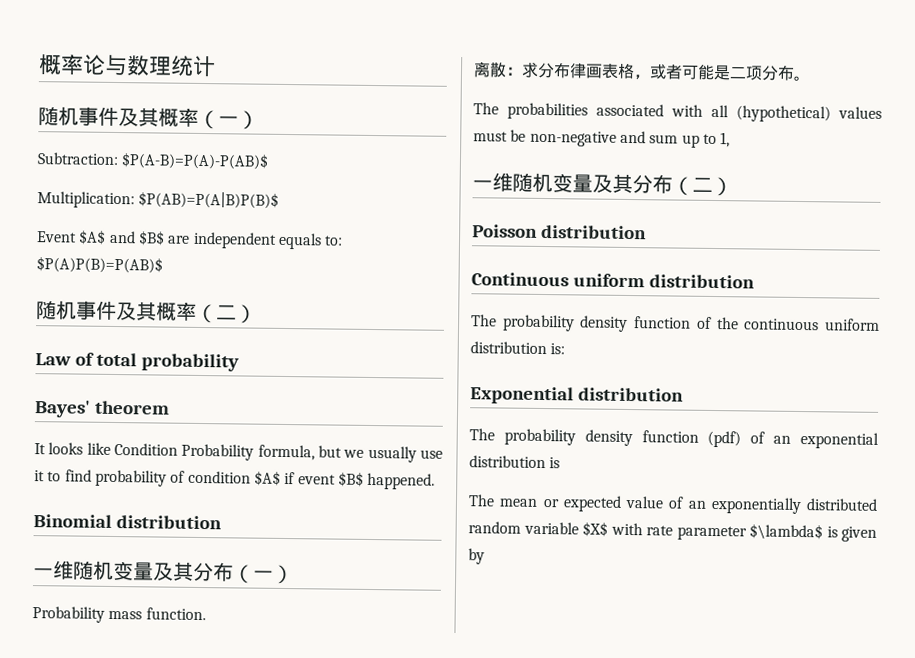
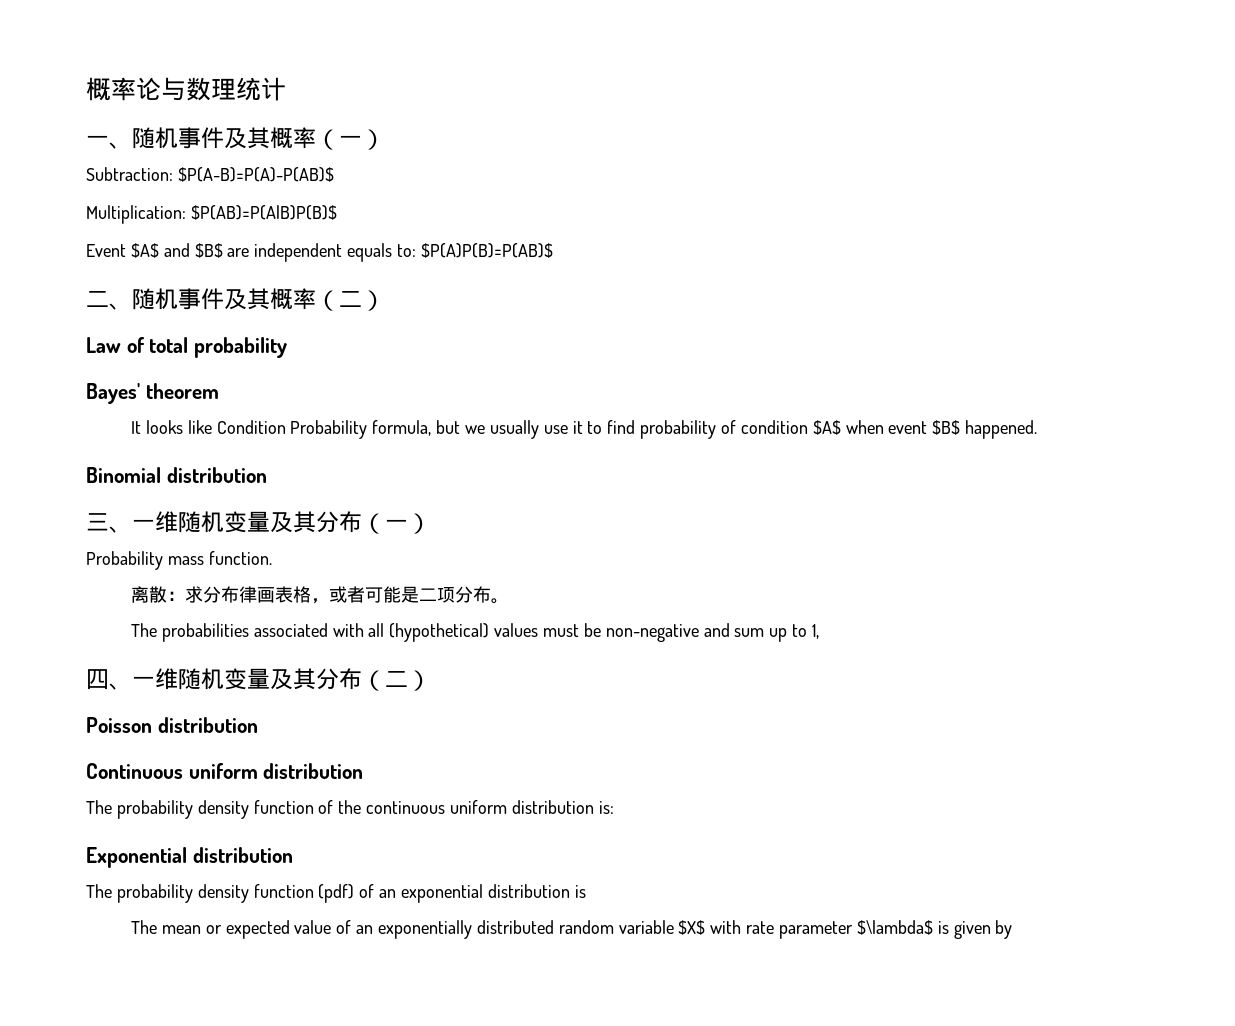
(216, 66) none -> [86,135,132,149] 一、
(163, 265) none -> [86,291,132,310] 二、
[284,471,296,485] if -> [845,420,884,434] when
(222, 522) none -> [86,513,132,533] 三、
(731, 140) none -> [86,669,132,690] 四、

